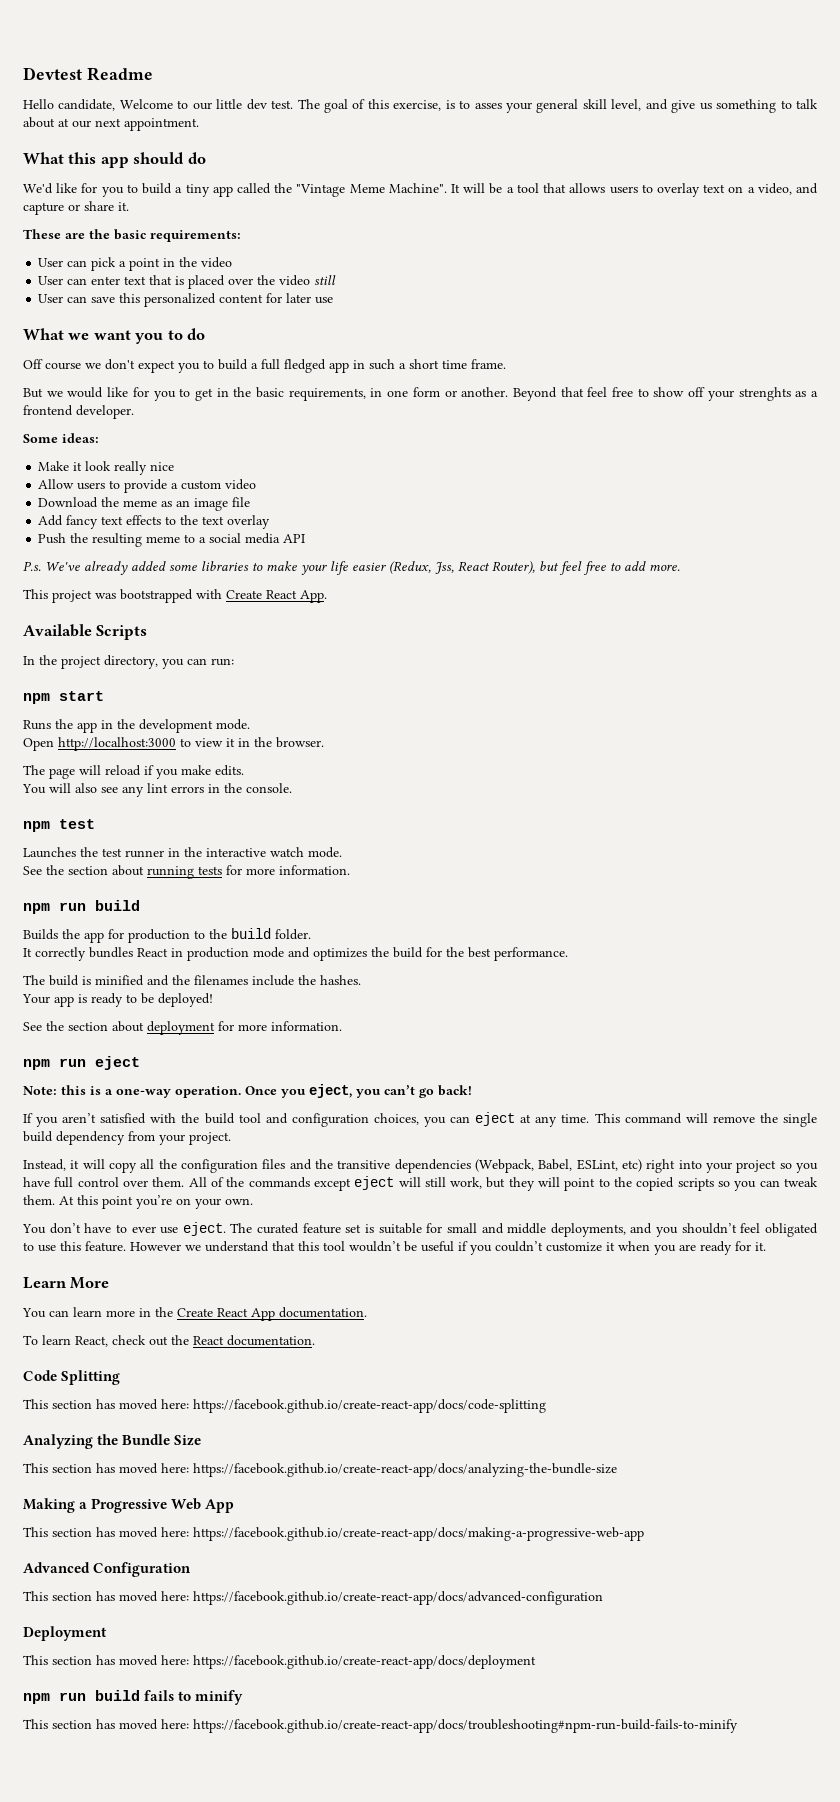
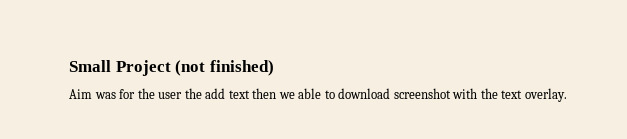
[23,67,153,81] [23,99,819,113] [23,117,199,131] [23,152,206,168] [23,183,818,197] [23,201,129,215] [23,229,241,242] [38,257,233,271] [38,275,337,289] [38,293,334,307] [23,328,206,344] [23,359,506,373] [23,387,818,401] [23,405,134,419] [23,433,99,443] [38,461,175,475] [38,479,257,493] [38,497,251,511] [38,515,271,529] [38,533,306,547] [23,561,680,575] [23,589,327,603] [23,624,148,640] [23,655,234,669] [23,691,104,704] [23,719,250,733] [23,737,324,751] [23,765,244,779] [22,783,292,797] [23,819,95,832] [23,847,342,858] [23,865,350,879] [23,900,140,914] [23,928,311,943] [23,947,568,961] [23,975,361,986] [22,993,213,1007] [23,1021,342,1035] [23,1056,140,1070] [23,1084,472,1098] [23,1112,818,1127] [23,1131,231,1145] [23,1159,819,1173] [23,1176,819,1191] [23,1195,253,1209] [22,1222,818,1237] [23,1241,766,1255] [23,1277,110,1289] [22,1307,367,1321] [23,1335,315,1347] [23,1370,121,1385] [23,1399,546,1413] [23,1434,202,1449] [23,1463,617,1477] [23,1498,235,1513] [23,1527,644,1541] [23,1562,192,1577] [23,1591,603,1605] [23,1626,107,1641] [23,1655,536,1669] [23,1690,244,1705] [23,1719,738,1733] Devtest Readme // Hello candidate, Welcome to our little dev test. The goal of this exercise, is to asses your general skill level, and give us something to talk about at our next appointment. // What this app should do // We'd like for you to build a tiny app called the "Vintage Meme Machine". It will be a tool that allows users to overlay text on a video, and capture or share it. // These are the basic requirements: // User can pick a point in the video // User can enter text that is placed over the video still // User can save this personalized content for later use // What we want you to do // Off course we don't expect you to build a full fledged app in such a short time frame. // But we would like for you to get in the basic requirements, in one form or another. Beyond that feel free to show off your strenghts as a frontend developer. // Some ideas: // Make it look really nice // Allow users to provide a custom video // Download the meme as an image file // Add fancy text effects to the text overlay // Push the resulting meme to a social media API // P.s. We've already added some libraries to make your life easier (Redux, Jss, React Router), but feel free to add more. // This project was bootstrapped with Create React App. // Available Scripts // In the project directory, you can run: // npm start // Runs the app in the development mode. // Open http://localhost:3000 to view it in the browser. // The page will reload if you make edits. // You will also see any lint errors in the console. // npm test // Launches the test runner in the interactive watch mode. // See the section about running tests for more information. // npm run build // Builds the app for production to the build folder. // It correctly bundles React in production mode and optimizes the build for the best performance. // The build is minified and the filenames include the hashes. // Your app is ready to be deployed! // See the section about deployment for more information. // npm run eject // Note: this is a one-way operation. Once you eject, you can’t go back! // If you aren’t satisfied with the build tool and configuration choices, you can eject at any time. This command will remove the single build dependency from your project. // Instead, it will copy all the configuration files and the transitive dependencies (Webpack, Babel, ESLint, etc) right into your project so you have full control over them. All of the commands except eject will still work, but they will point to the copied scripts so you can tweak them. At this point you’re on your own. // You don’t have to ever use eject. The curated feature set is suitable for small and middle deployments, and you shouldn’t feel obligated to use this feature. However we understand that this tool wouldn’t be useful if you couldn’t customize it when you are ready for it. // Learn More // You can learn more in the Create React App documentation. // To learn React, check out the React documentation. // Code Splitting // This section has moved here: https://facebook.github.io/create-react-app/docs/code-splitting // Analyzing the Bundle Size // This section has moved here: https://facebook.github.io/create-react-app/docs/analyzing-the-bundle-size // Making a Progressive Web App // This section has moved here: https://facebook.github.io/create-react-app/docs/making-a-progressive-web-app // Advanced Configuration // This section has moved here: https://facebook.github.io/create-react-app/docs/advanced-configuration // Deployment // This section has moved here: https://facebook.github.io/create-react-app/docs/deployment // npm run build fails to minify // This section has moved here: https://facebook.github.io/create-react-app/docs/troubleshooting#npm-run-build-fails-to-minify -> [69,60,274,76] [69,88,567,102] Small Project (not finished) // Aim was for the user the add text then we able to download screenshot with the text overlay.

